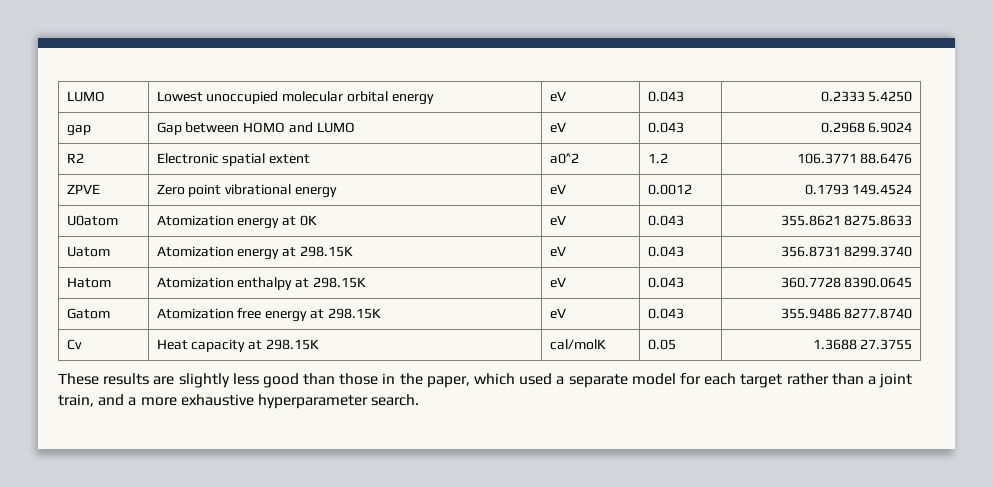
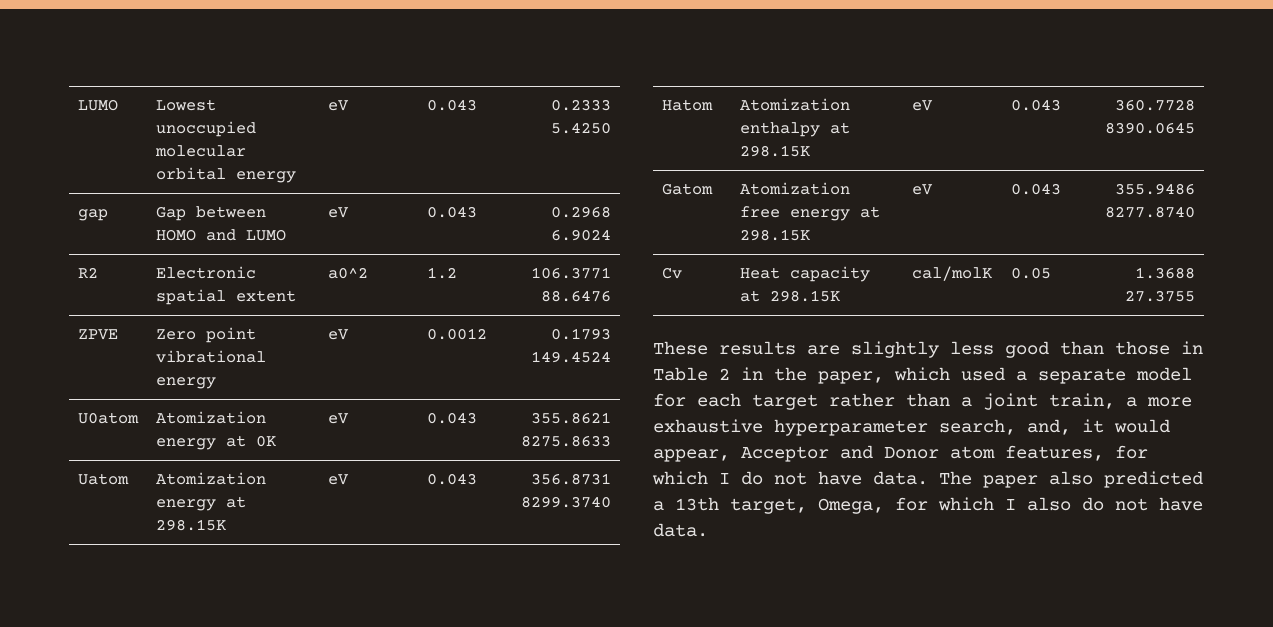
(396, 378) none -> [653,367,763,381] Table 2 in
[98,394,125,406] and -> (1115, 401) none
[371,394,420,406] search. -> [939,419,1170,435] [653,445,1148,462] [652,471,1203,488] [653,497,1203,514] [653,523,708,537] search, and, it would appear, Acceptor and Donor atom features, for which I do not have data. The paper also predicted a 13th target, Omega, for which I also do not have data.

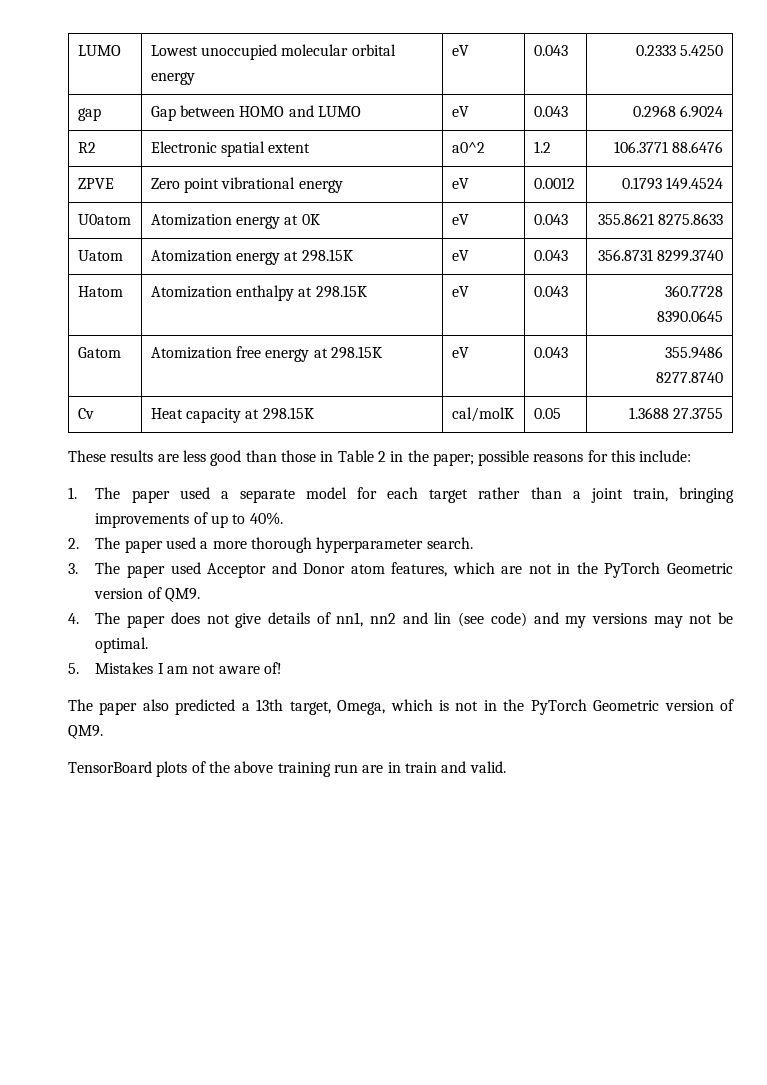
[851,341,939,358] slightly -> (179, 458) none
[818,367,950,384] paper, which -> [432,450,692,466] [68,487,170,503] paper; possible reasons for this include: // 1. The paper
[1126,397,1192,407] [653,419,1170,436] [653,449,730,462] a more exhaustive hyperparameter search, and, it would appear, -> [678,487,734,503] [95,512,283,528] [68,537,473,553] [68,562,201,578] bringing improvements of up to 40%. // 2. The paper used a more thorough hyperparameter search. // 3. The paper used
[1115,445,1148,459] [652,471,928,485] for which I do not have data. -> [452,562,733,578] [94,587,201,602] [68,612,734,628] [95,637,149,653] [68,662,283,674] which are not in the PyTorch Geometric version of QM9. // 4. The paper does not give details of nn1, nn2 and lin (see code) and my versions may not be optimal. // 5. Mistakes I am not aware of! //
[895,497,1203,511] [653,523,708,537] for which I also do not have data. -> [390,699,734,715] [68,725,103,739] [68,761,506,777] which is not in the PyTorch Geometric version of QM9. // TensorBoard plots of the above training run are in train and valid.

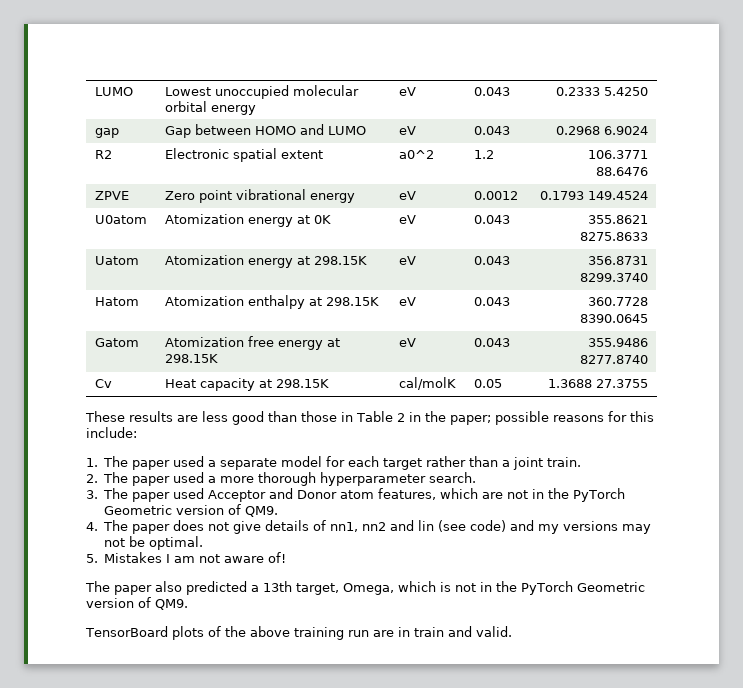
[632,487,734,503] [95,512,283,528] train, bringing improvements of up to 40%. -> [547,457,582,467] train.

